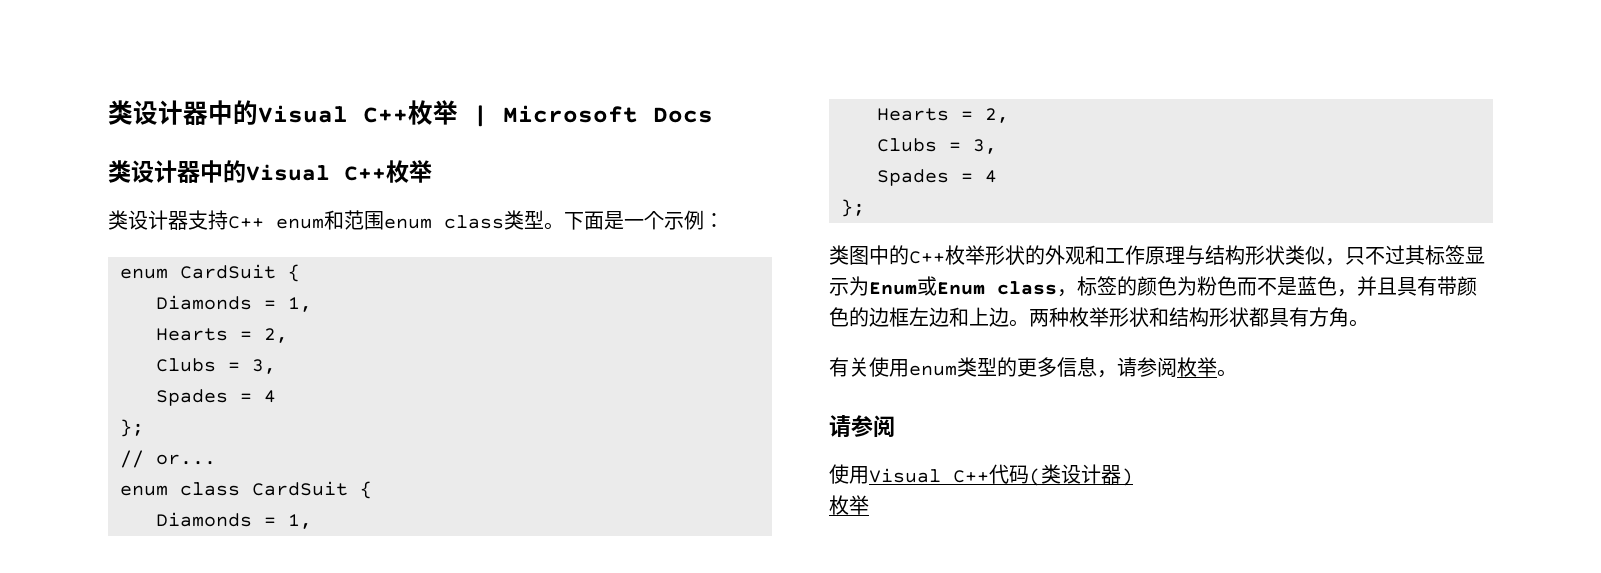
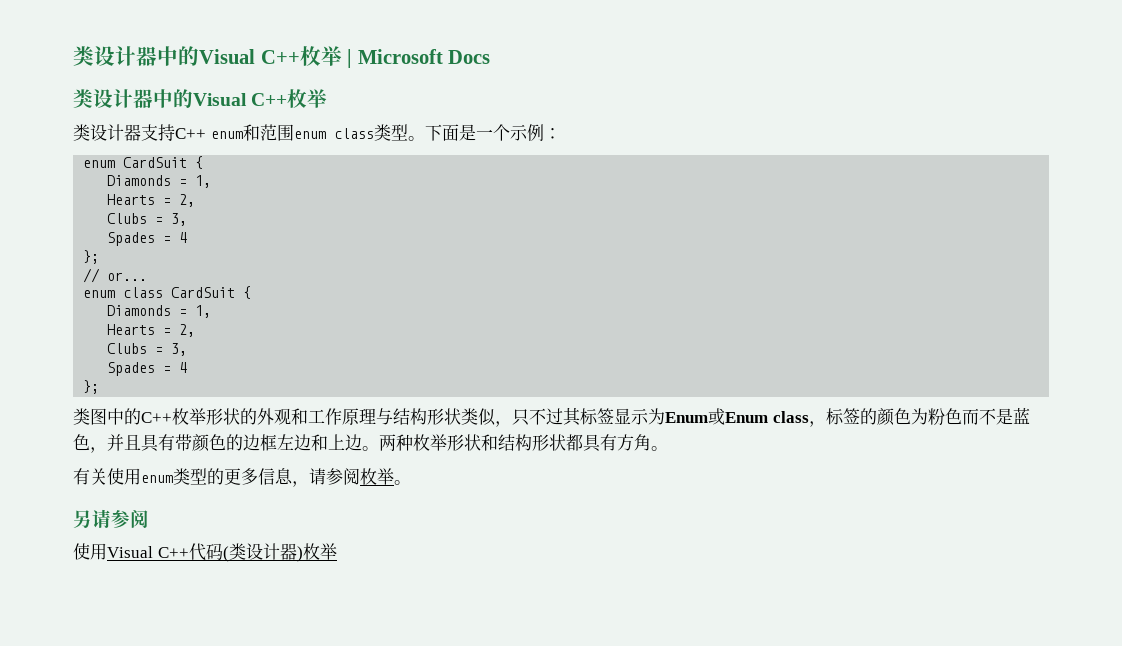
(1237, 373) none -> [73,510,92,528] 另
(1133, 477) // -> (303, 554) none

